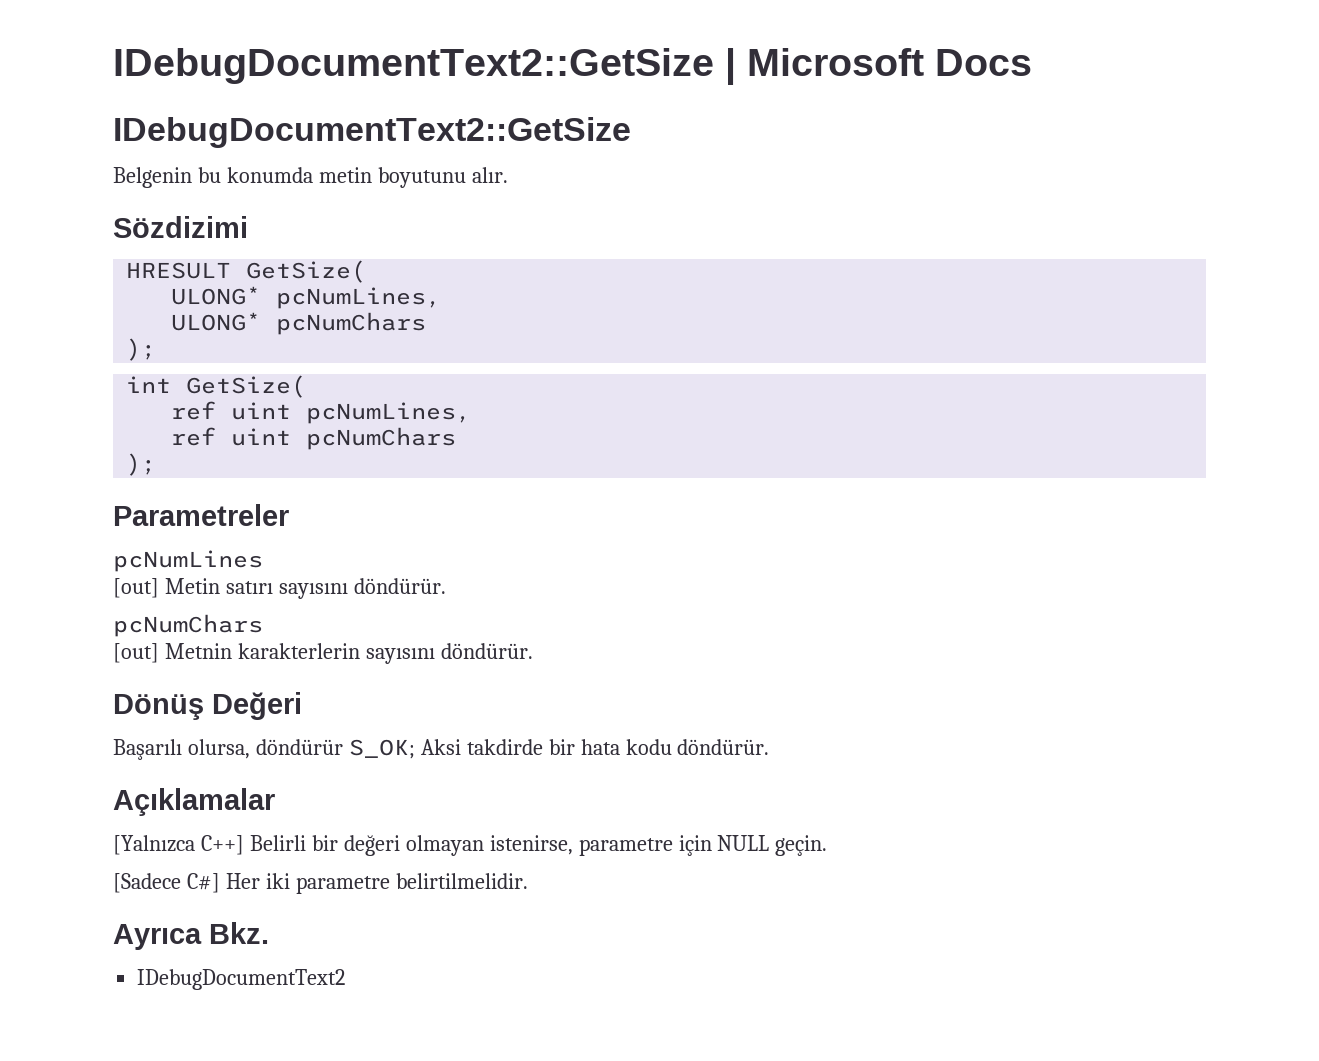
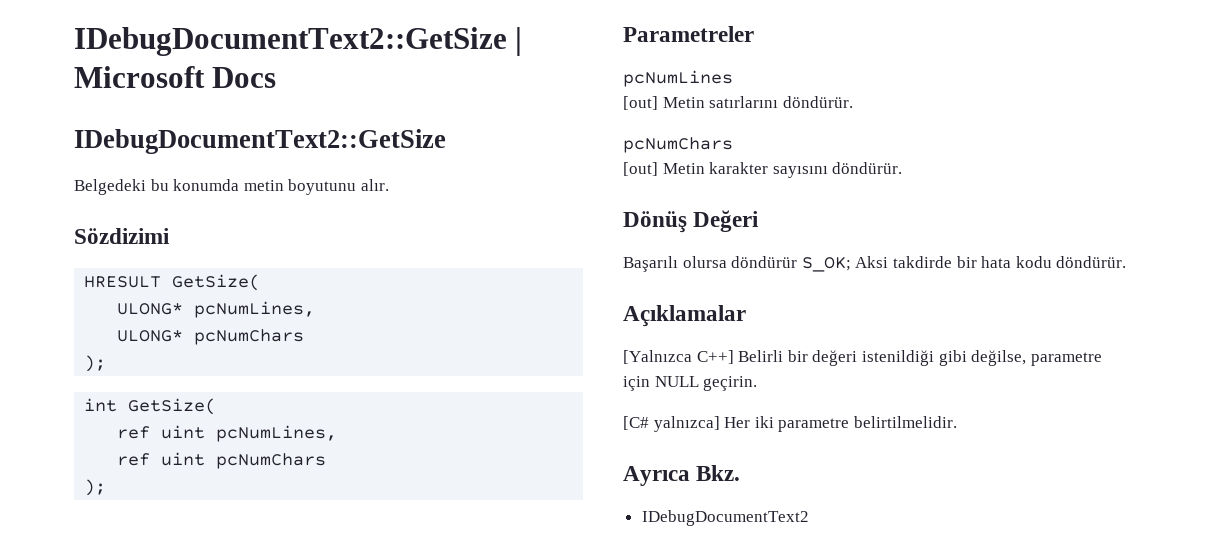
[113,167,192,188] Belgenin -> [74,179,146,195] Belgedeki
[225,581,348,599] satırı sayısını -> [709,96,779,108] satırlarını
[164,643,360,659] Metnin karakterlerin -> [662,162,769,174] Metin karakter
[187,739,250,759] olursa, -> [682,256,727,268] olursa
[405,835,828,856] [113,873,220,893] olmayan istenirse, parametre için NULL geçin. // [Sadece C#] -> [861,350,1102,366] [623,376,758,391] [623,416,720,432] istenildiği gibi değilse, parametre için NULL geçirin. // [C# yalnızca]

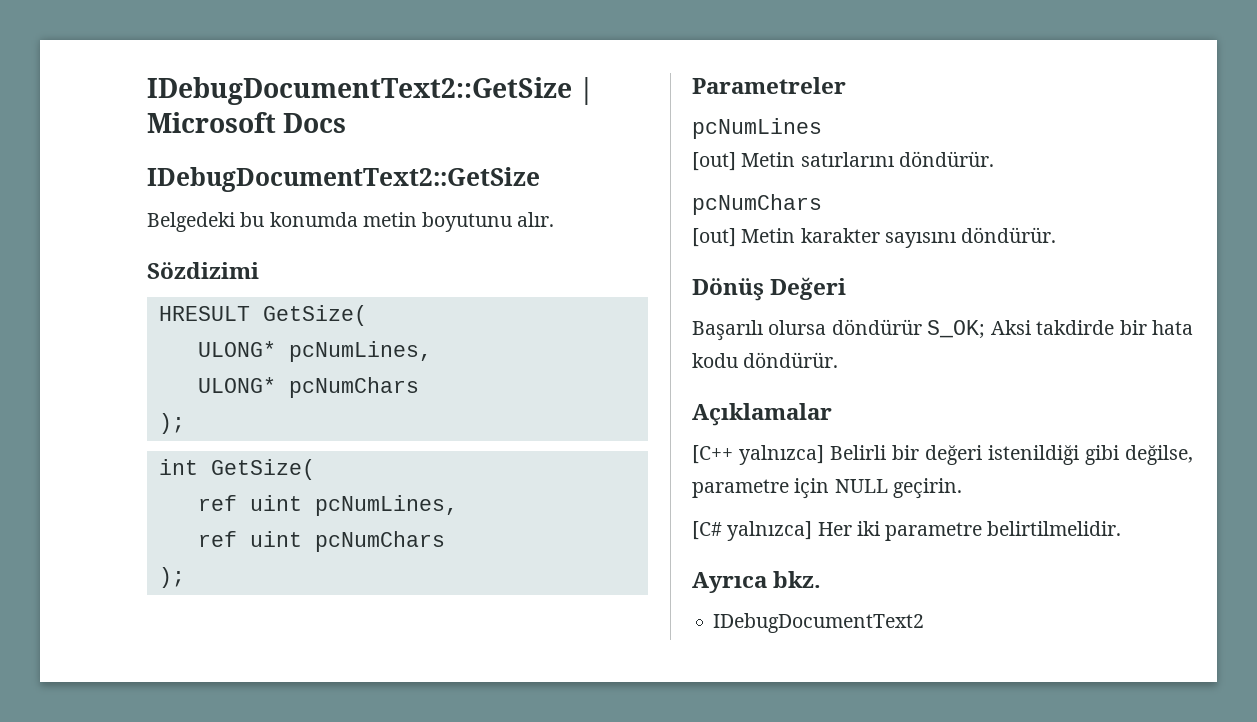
[623,350,734,364] [Yalnızca C++] -> [692,445,824,465] [C++ yalnızca]
[696,465,741,481] Bkz. -> [773,571,822,588] bkz.

